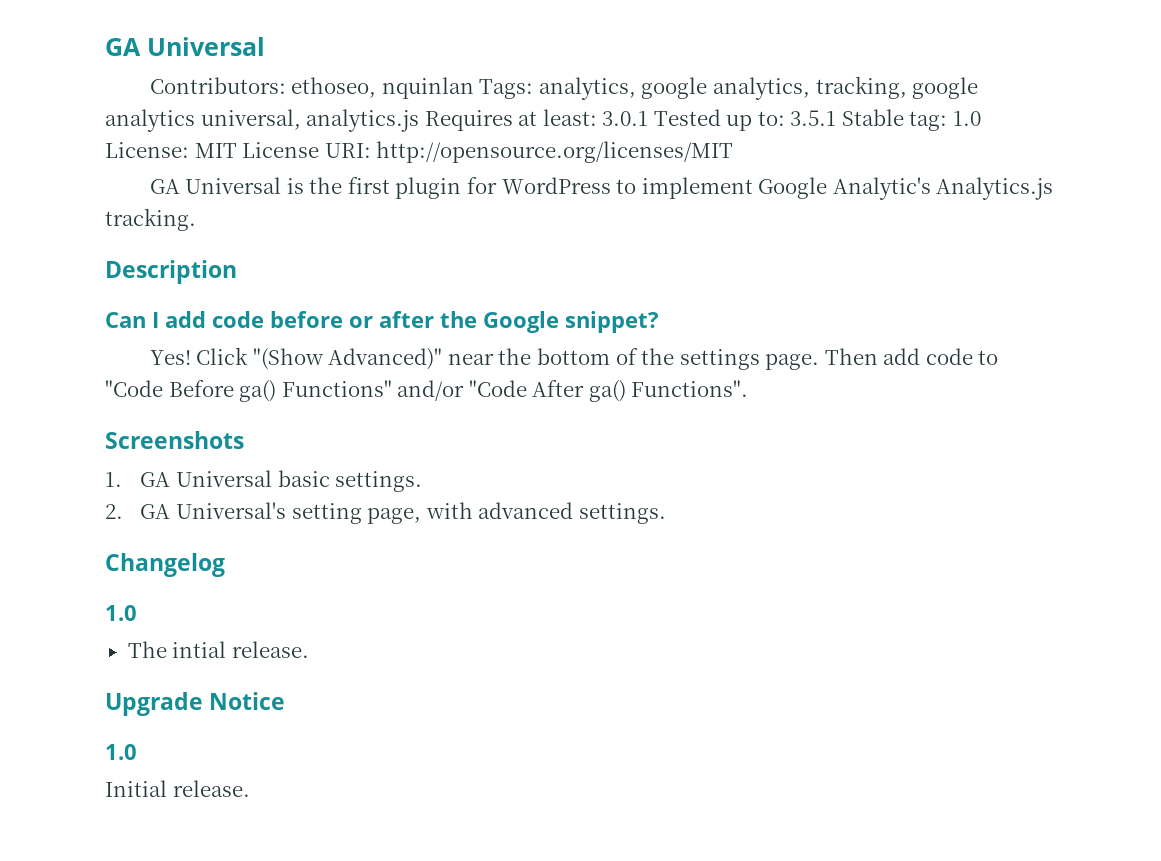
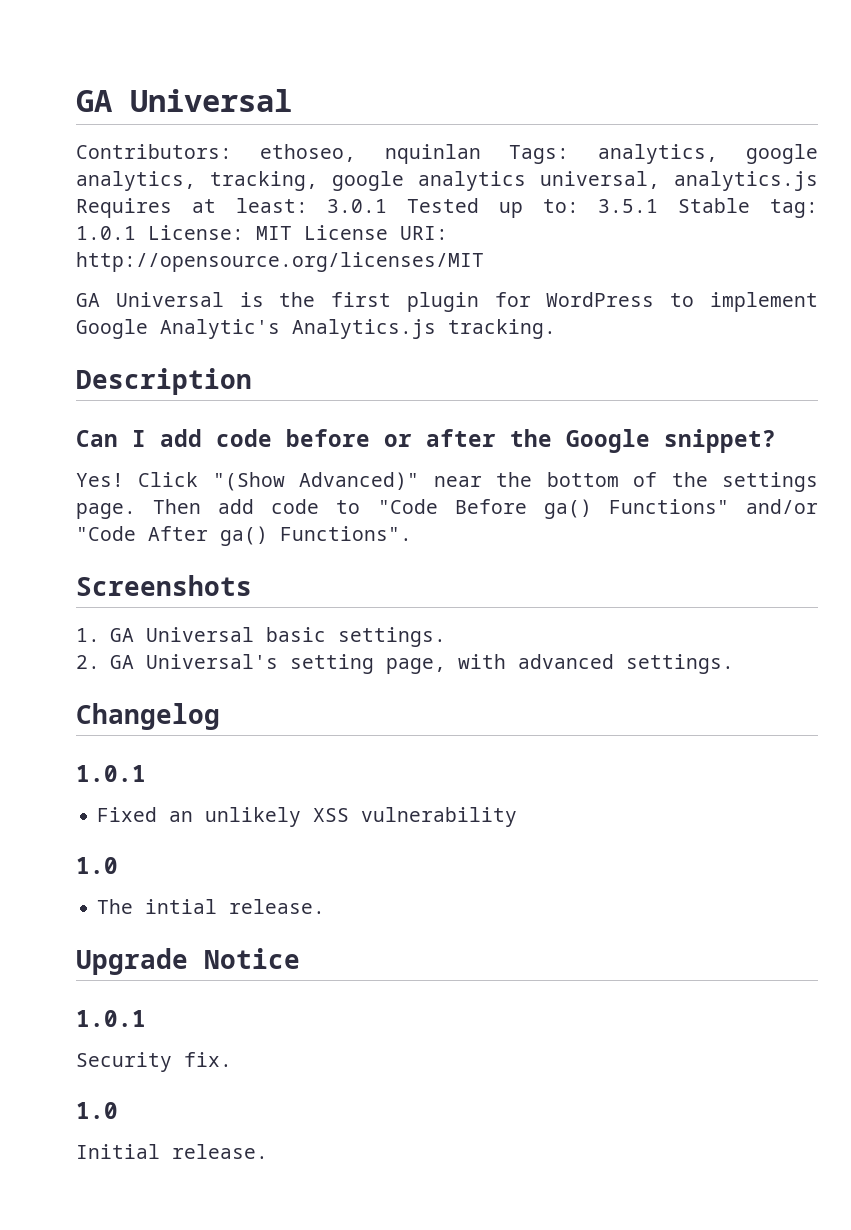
[952,111,981,126] 1.0 -> [76,226,136,240] 1.0.1
(225, 565) none -> [76,765,146,782] [97,807,518,827] // 1.0.1 // Fixed an unlikely XSS vulnerability
(286, 701) none -> [76,1010,146,1027] [76,1052,232,1072] // 1.0.1 // Security fix.

